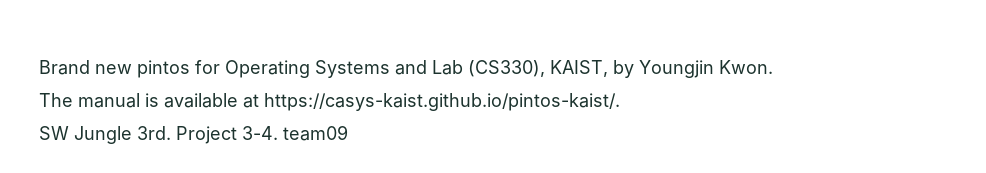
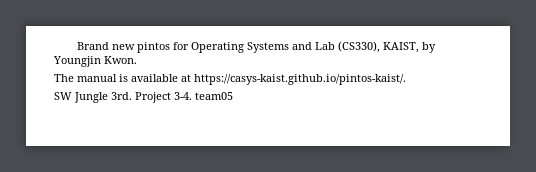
[283,125,348,141] team09 -> [195,92,233,100] team05

